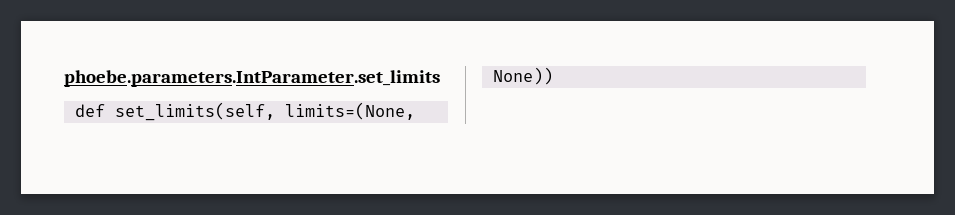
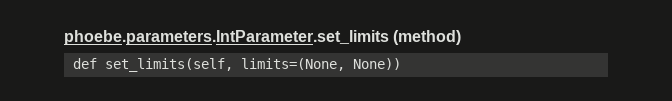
(440, 78) none -> [393,30,462,45] (method)

